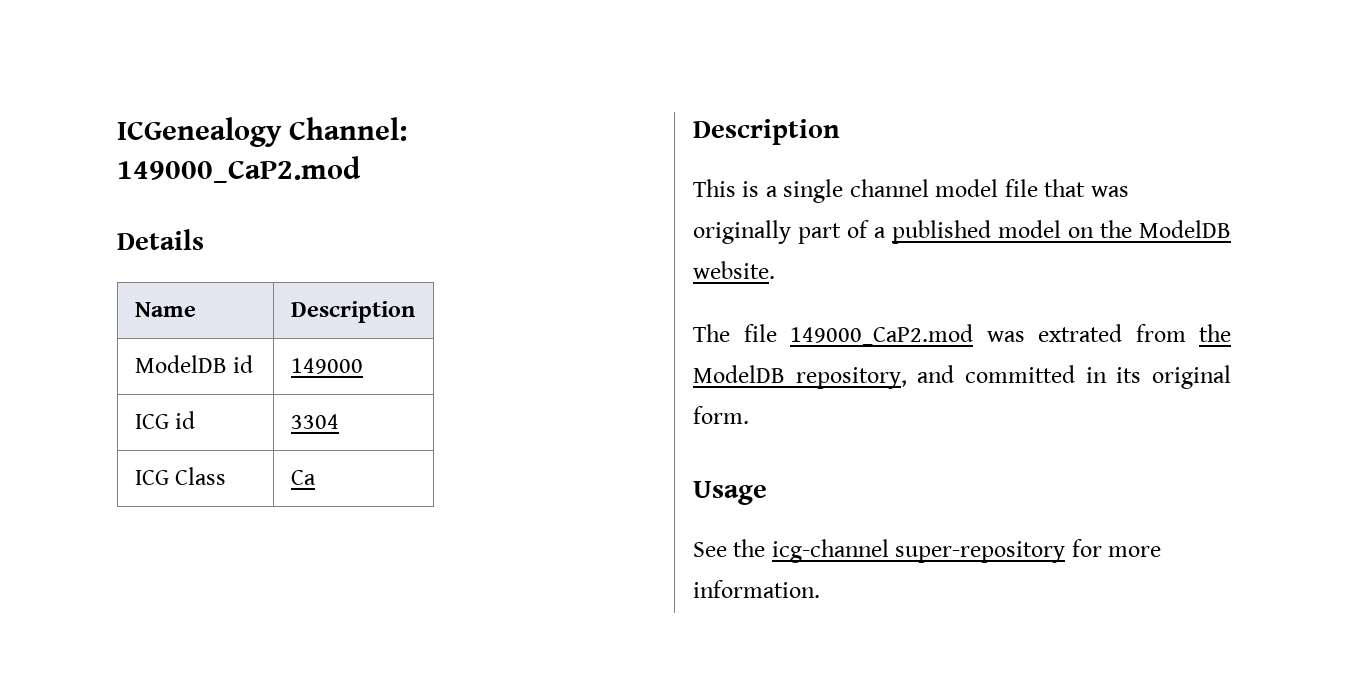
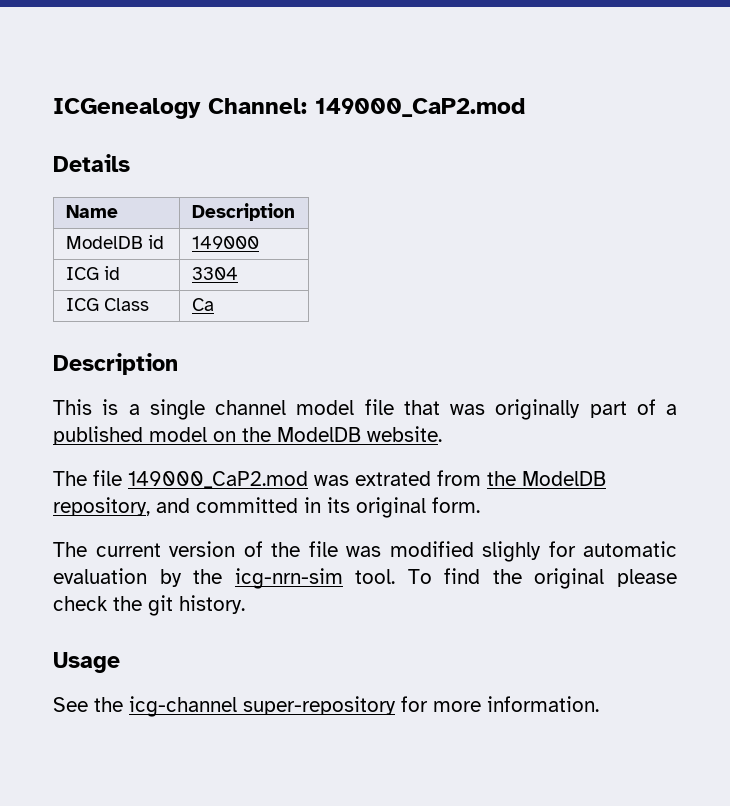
(749, 415) none -> [53,541,677,562] [53,568,677,589] [53,595,245,616] // The current version of the file was modified slighly for automatic evaluation by the icg-nrn-sim tool. To find the original please check the git history.

